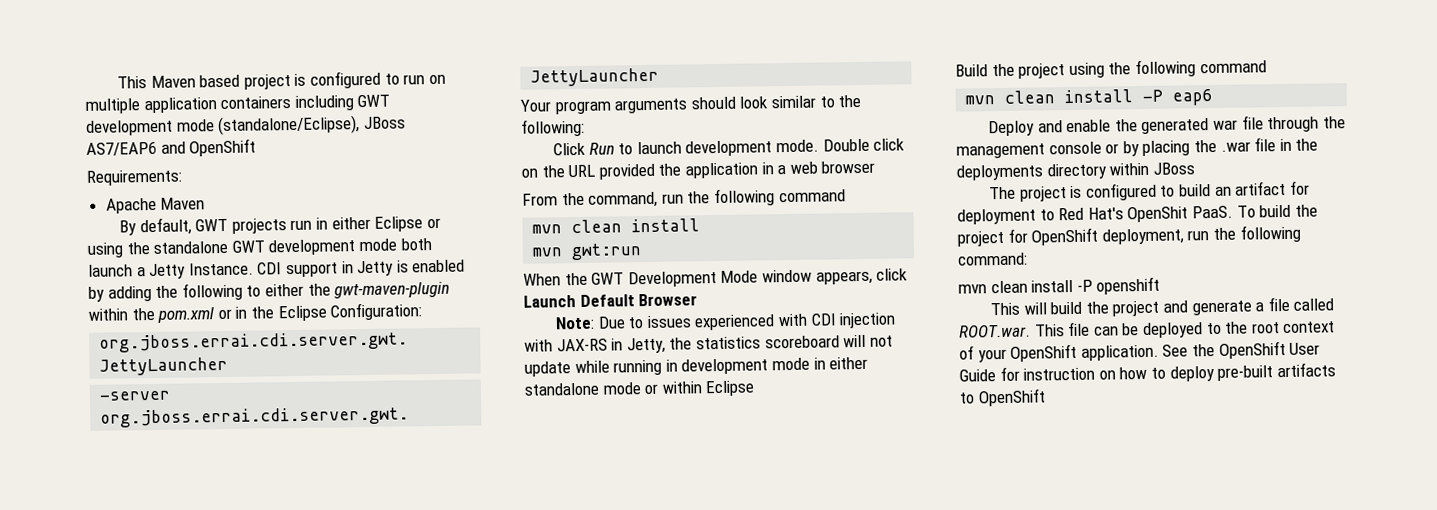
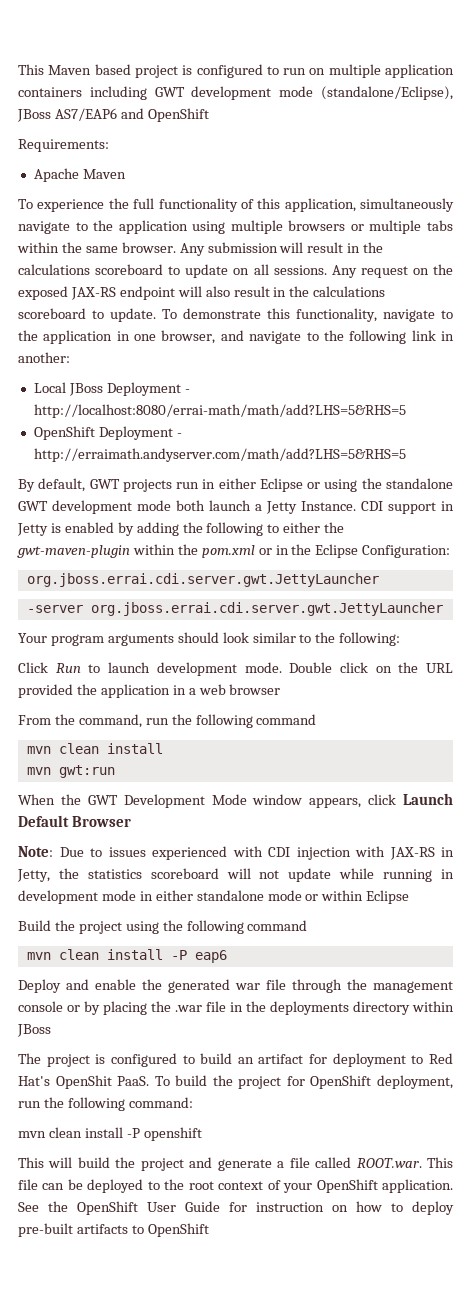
(206, 203) none -> [18,198,454,212] [18,220,453,234] [17,242,384,256] [18,264,454,278] [18,286,386,300] [18,308,453,322] [18,330,455,344] [18,352,70,363] [33,382,190,396] [33,404,406,418] [33,426,182,440] [33,448,406,462] // To experience the full functionality of this application, simultaneously navigate to the application using multiple browsers or multiple tabs within the same browser. Any submission will result in the calculations scoreboard to update on all sessions. Any request on the exposed JAX-RS endpoint will also result in the calculations scoreboard to update. To demonstrate this functionality, navigate to the application in one browser, and navigate to the following link in another: // Local JBoss Deployment - http://localhost:8080/errai-math/math/add?LHS=5&RHS=5 // OpenShift Deployment - http://erraimath.andyserver.com/math/add?LHS=5&RHS=5

